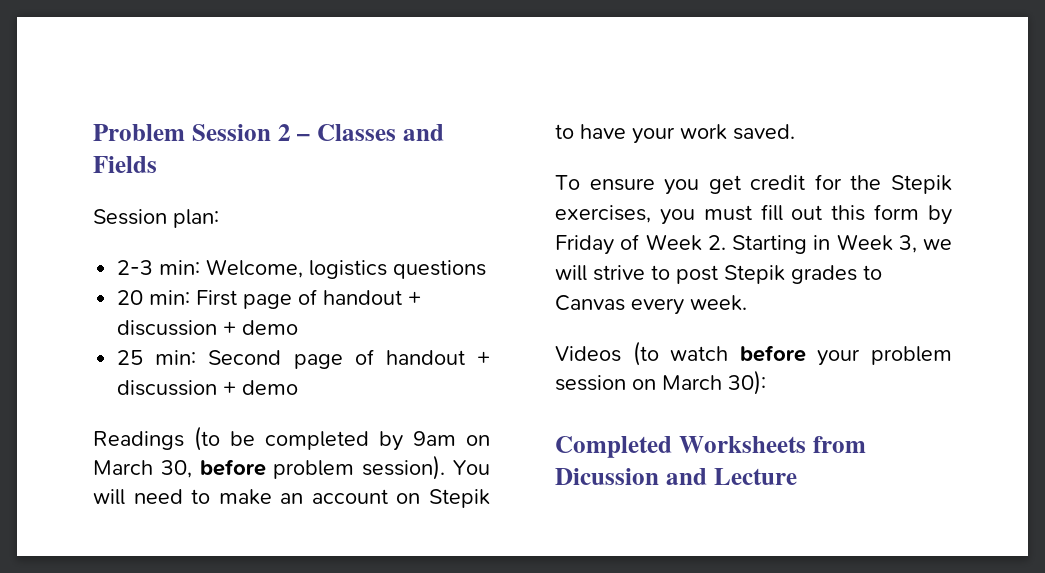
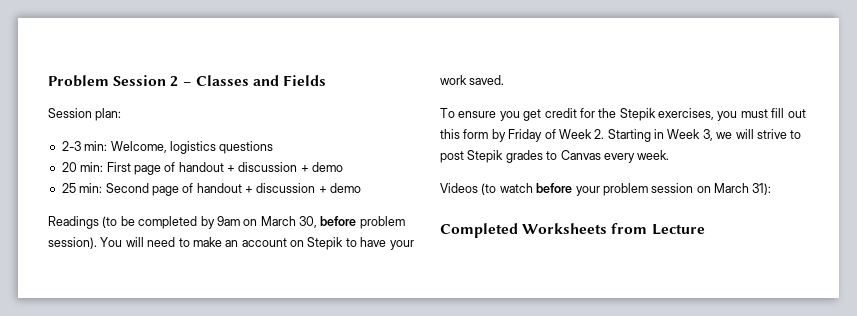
[728,370,766,395] 30): -> [752,183,772,195] 31):
[555,468,707,485] Dicussion and -> (648, 228) none

